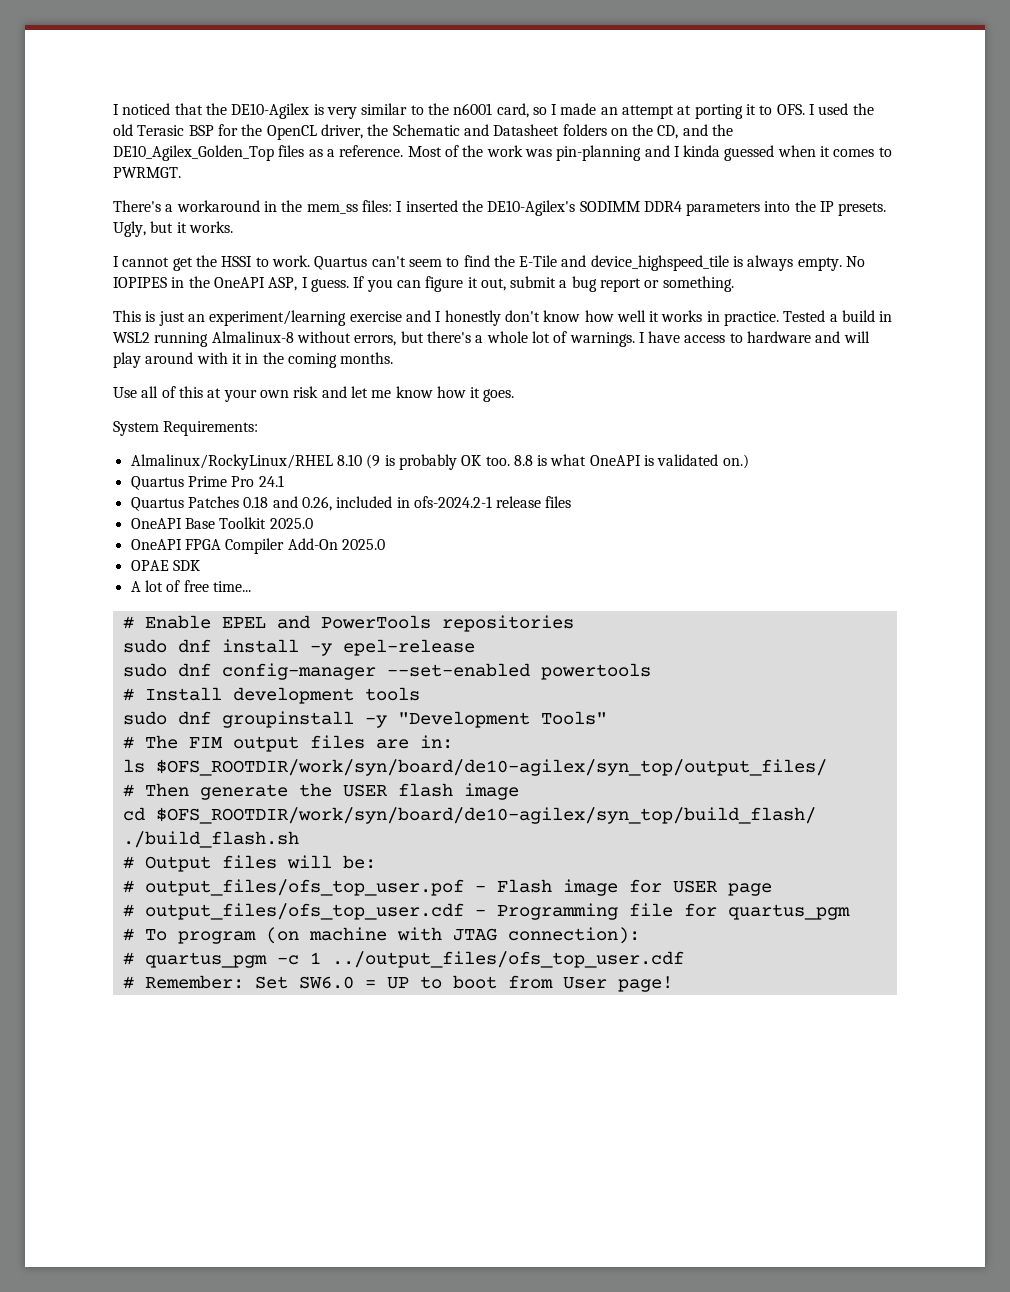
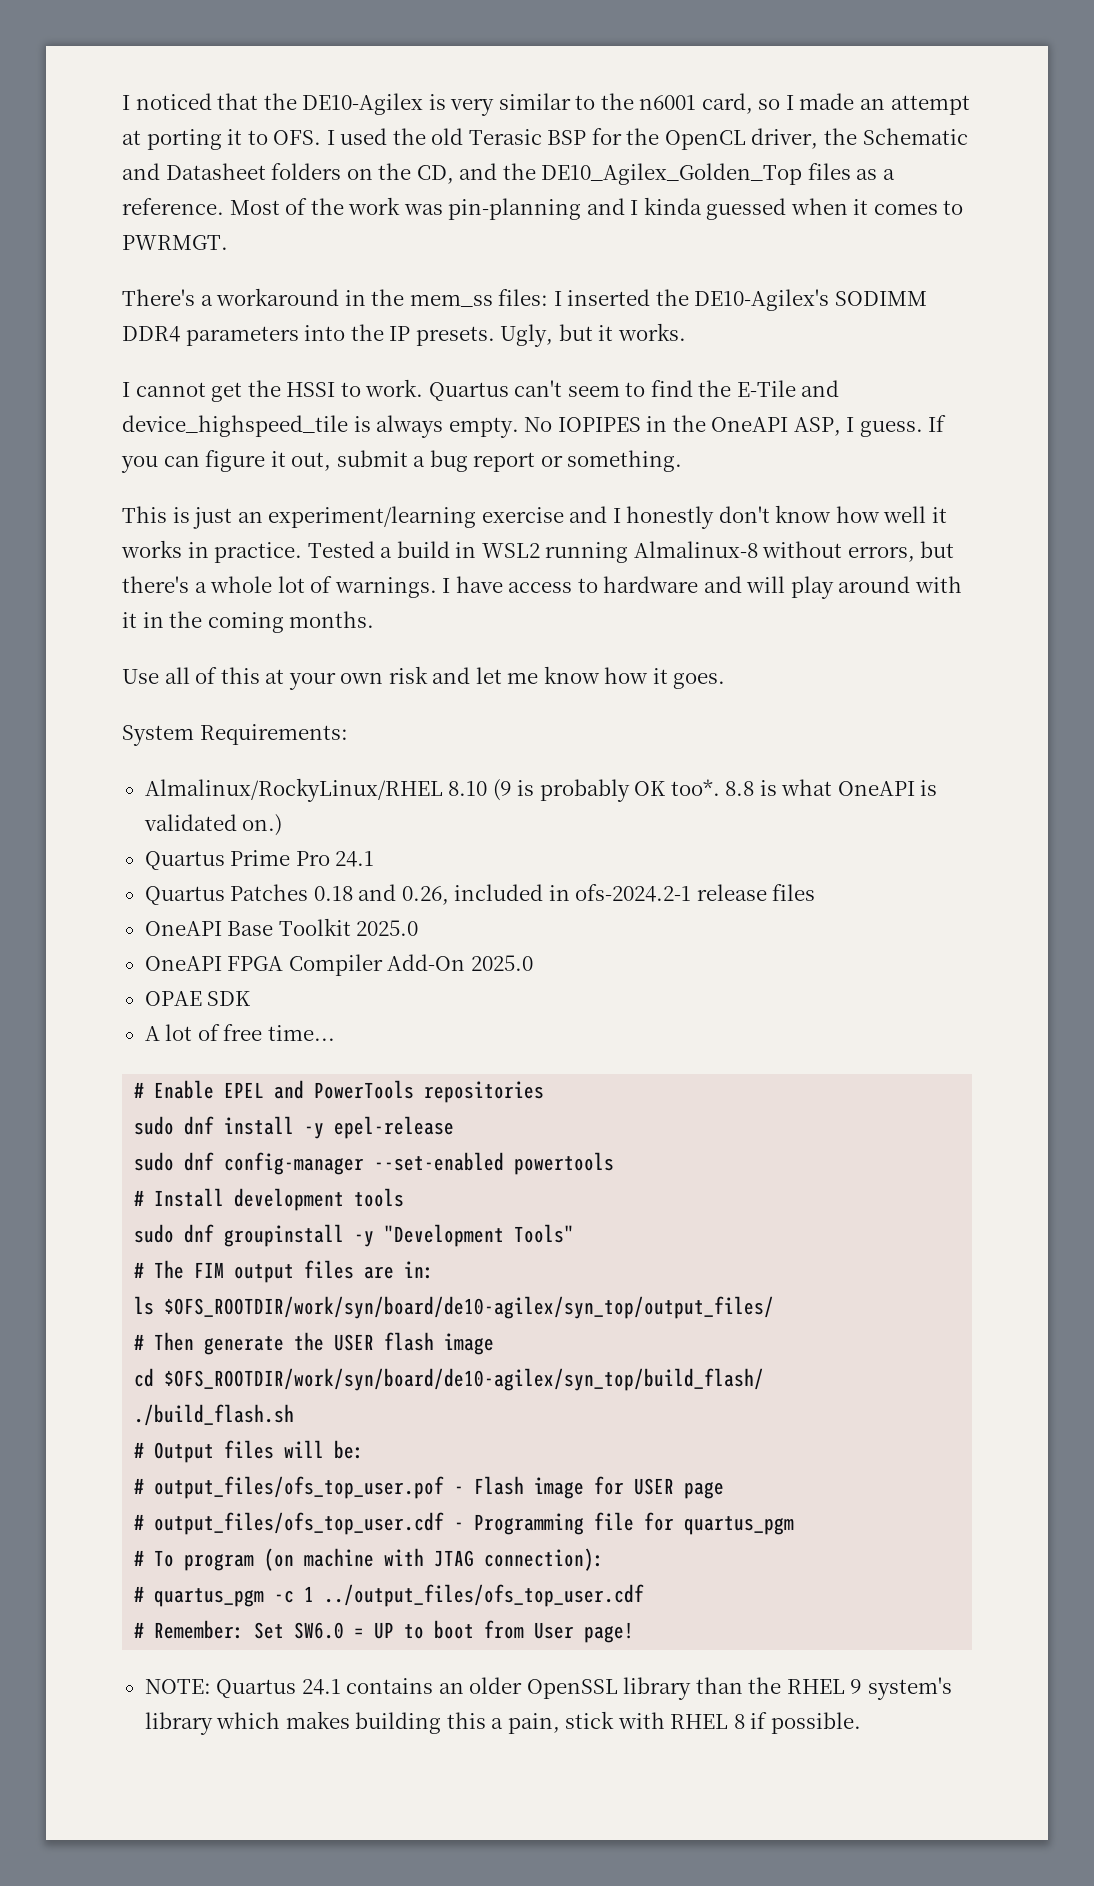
[485,456,510,466] too. -> [670,779,720,796] too*.
(673, 984) none -> [144,1677,952,1700] [144,1711,861,1735] // NOTE: Quartus 24.1 contains an older OpenSSL library than the RHEL 9 system's library which makes building this a pain, stick with RHEL 8 if possible.

